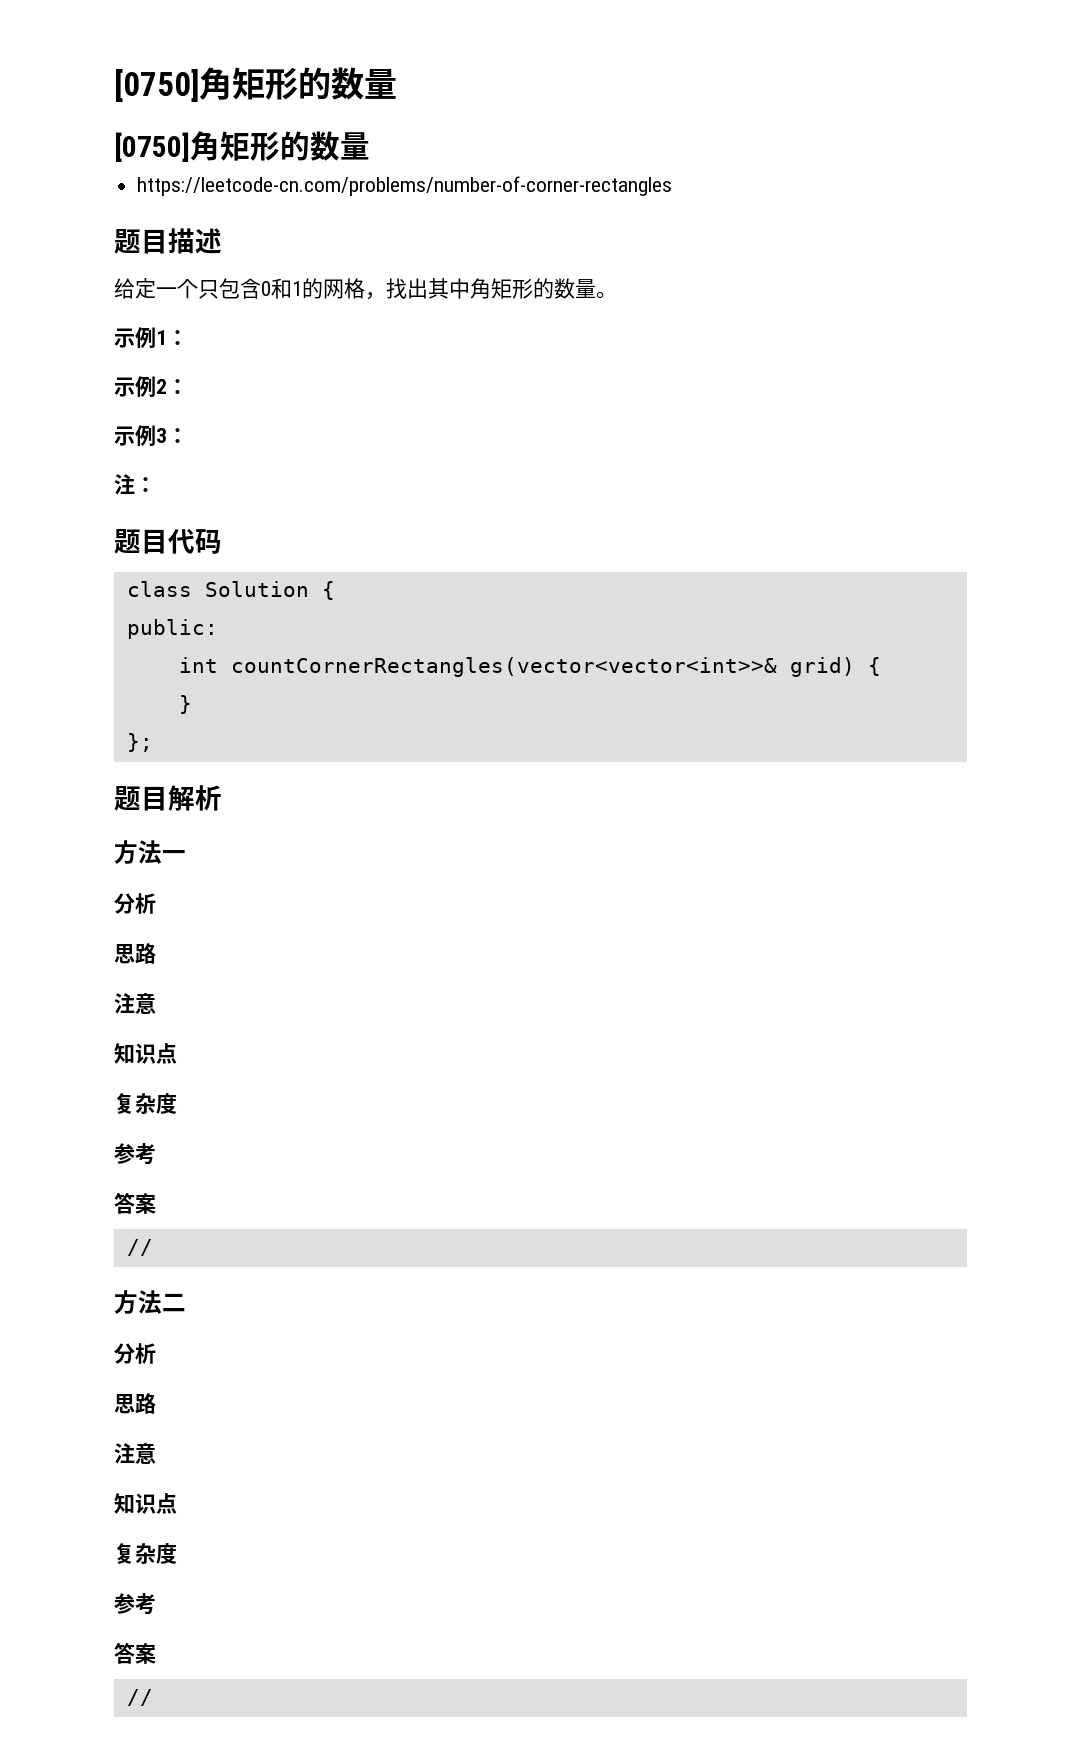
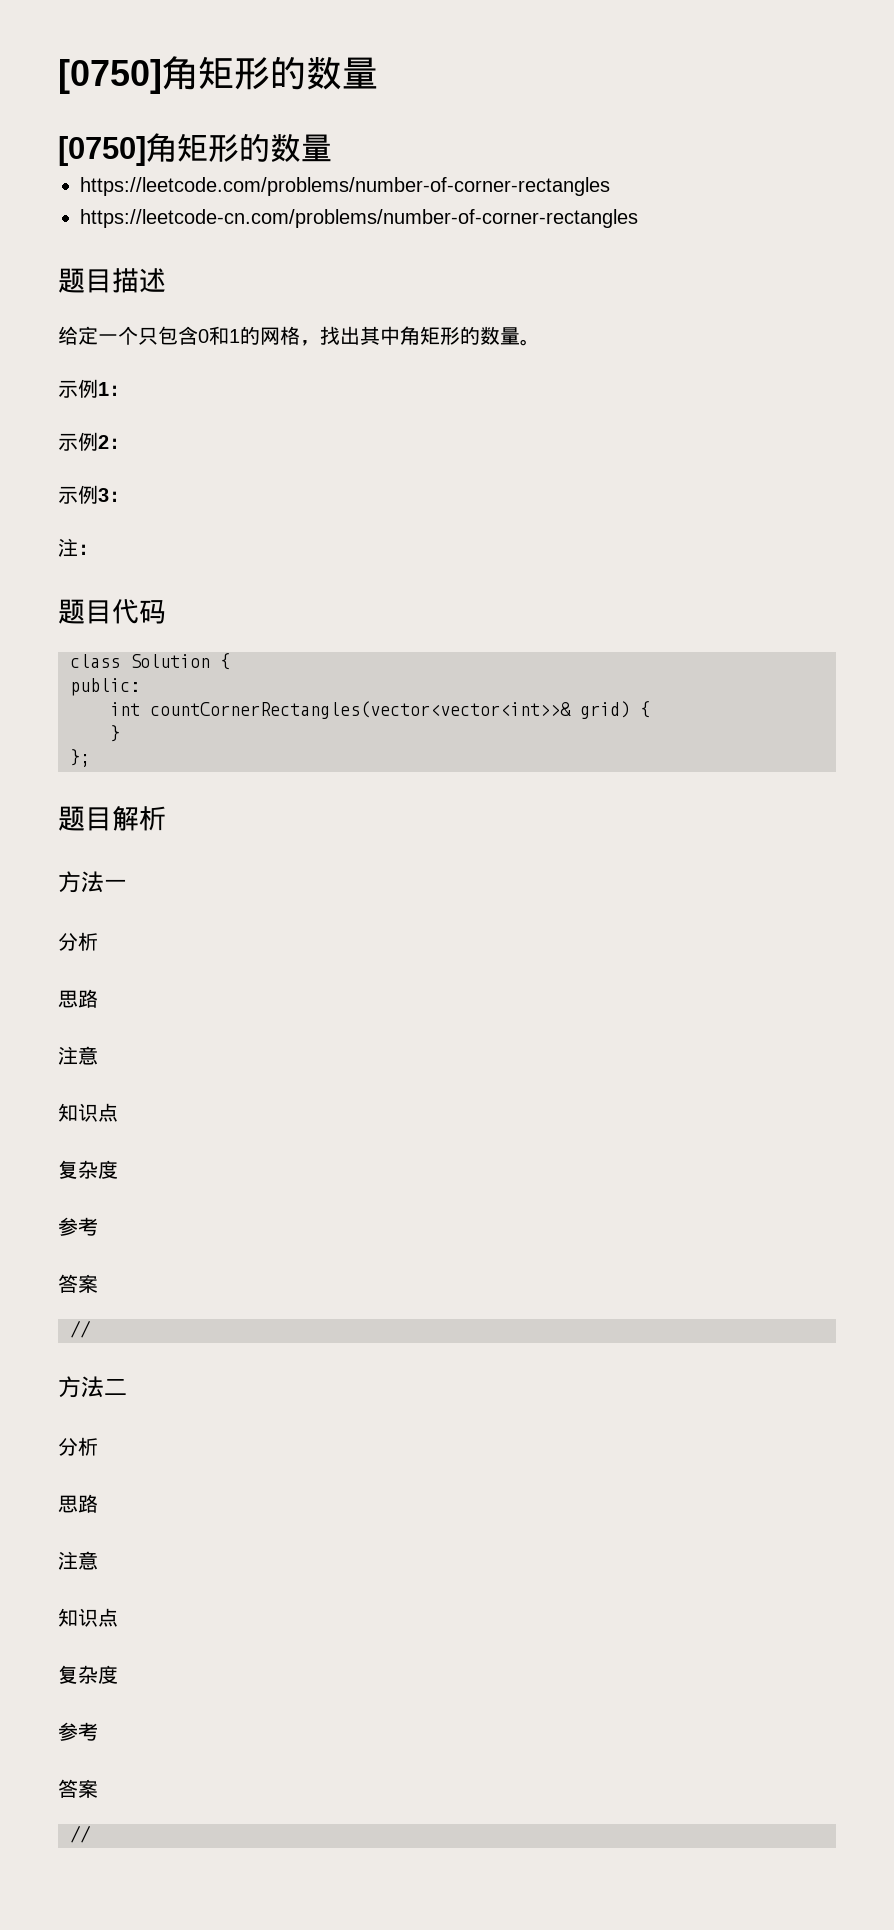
(370, 146) none -> [80,177,610,196] // https://leetcode.com/problems/number-of-corner-rectangles

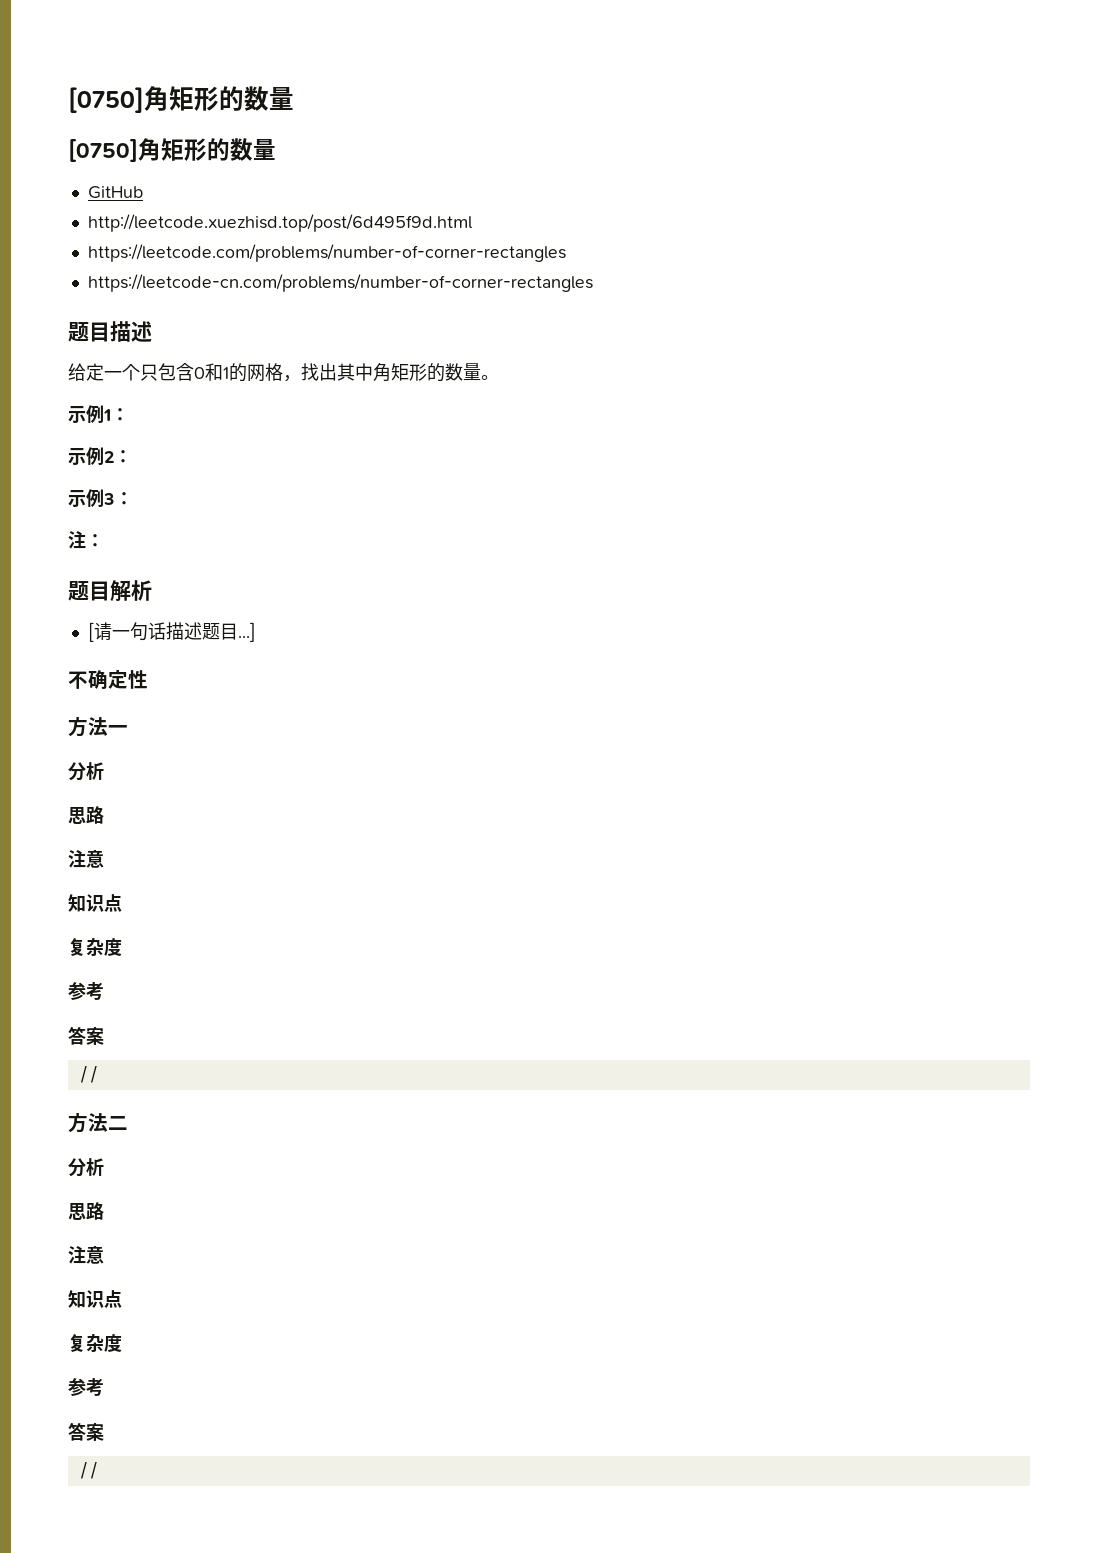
(332, 148) none -> [87,186,143,199] [87,214,472,232] // GitHub // http://leetcode.xuezhisd.top/post/6d495f9d.html
[112,599,166,624] [70,653,230,670] [70,678,140,696] [110,701,650,719] [110,725,120,742] [70,749,90,767] [58,806,166,831] 代码 // class Solution { // public: // int countCornerRectangles(vector<vector<int>>& grid) { // } // }; // 题目解析 -> [110,580,152,602] [87,622,256,642] [68,670,148,689] 解析 // [请一句话描述题目...] // 不确定性

